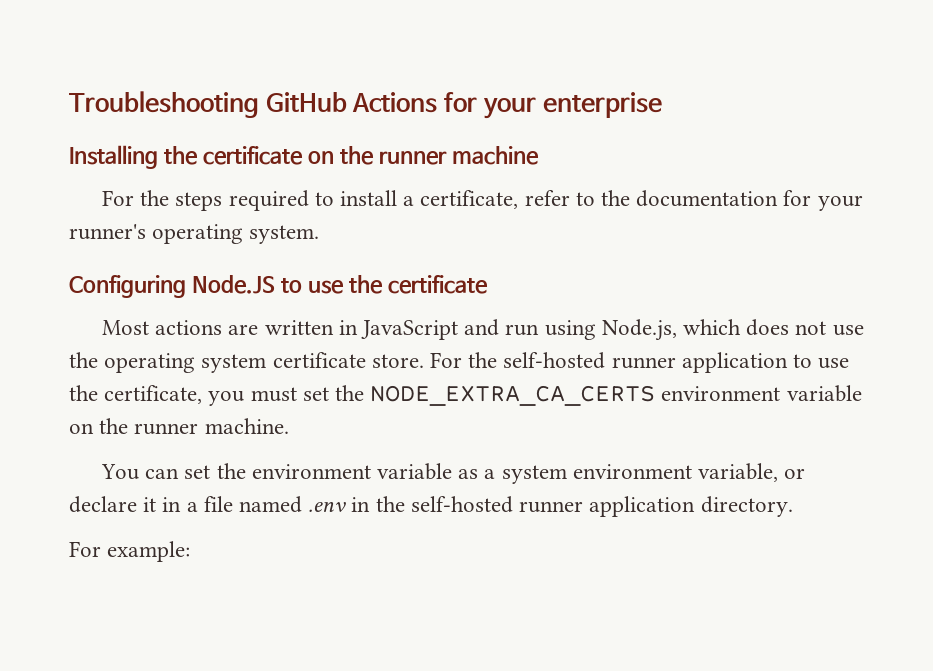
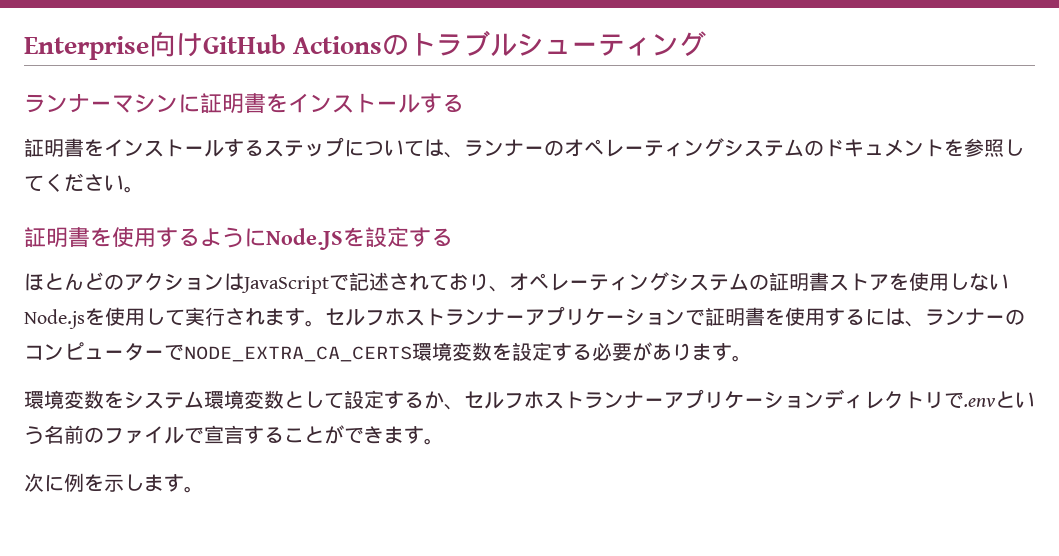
[69,91,662,119] [69,145,539,169] [101,190,863,211] [69,224,320,244] [69,275,488,298] [101,319,864,341] [69,352,850,373] [69,385,862,406] [69,418,289,435] [100,463,806,484] [69,496,793,517] [69,541,191,562] Troubleshooting GitHub Actions for your enterprise // Installing the certificate on the runner machine // For the steps required to install a certificate, refer to the documentation for your runner's operating system. // Configuring Node.JS to use the certificate // Most actions are written in JavaScript and run using Node.js, which does not use the operating system certificate store. For the self-hosted runner application to use the certificate, you must set the NODE_EXTRA_CA_CERTS environment variable on the runner machine. // You can set the environment variable as a system environment variable, or declare it in a file named .env in the self-hosted runner application directory. // For example: -> [24,30,707,60] [24,93,464,113] [24,137,1024,158] [24,173,144,193] [24,227,453,250] [24,272,1009,294] [24,306,1025,329] [24,342,752,362] [24,389,1035,410] [24,425,444,445] [24,473,204,493] Enterprise向けGitHub Actionsのトラブルシューティング // ランナーマシンに証明書をインストールする // 証明書をインストールするステップについては、ランナーのオペレーティングシステムのドキュメントを参照してください。 // 証明書を使用するようにNode.JSを設定する // ほとんどのアクションはJavaScriptで記述されており、オペレーティングシステムの証明書ストアを使用しないNode.jsを使用して実行されます。セルフホストランナーアプリケーションで証明書を使用するには、ランナーのコンピューターでNODE_EXTRA_CA_CERTS環境変数を設定する必要があります。 // 環境変数をシステム環境変数として設定するか、セルフホストランナーアプリケーションディレクトリで.envという名前のファイルで宣言することができます。 // 次に例を示します。

